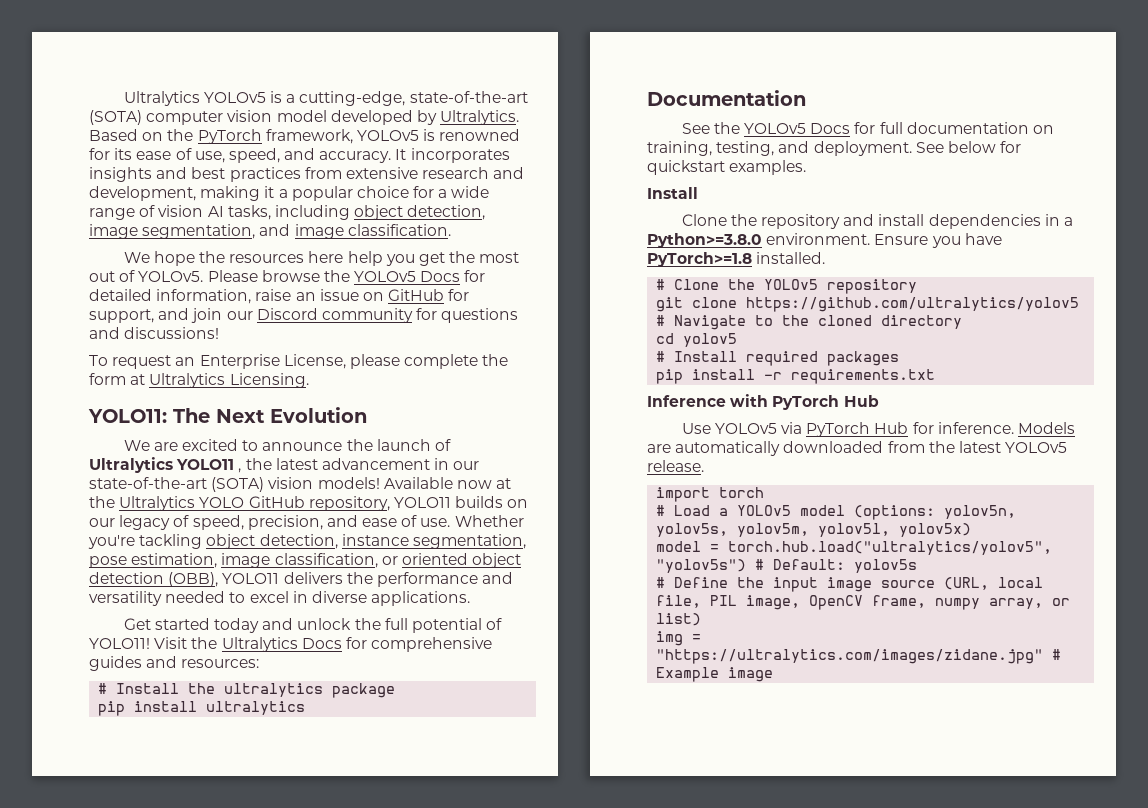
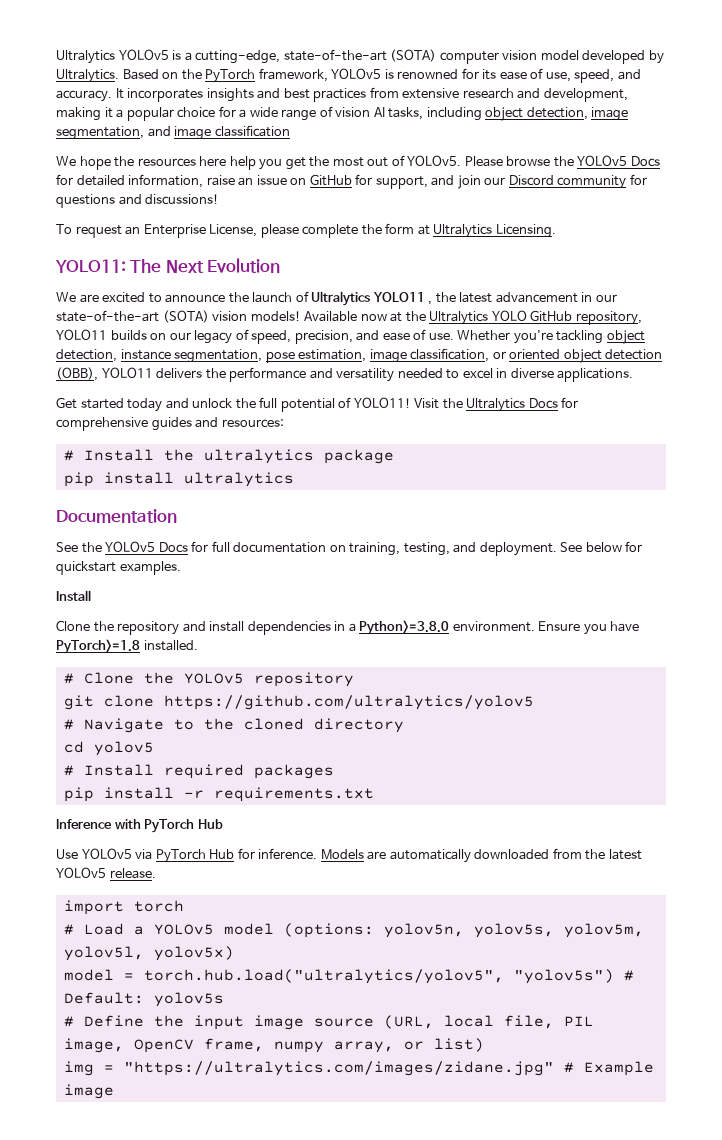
[347,224,451,236] classification. -> [214,125,290,137] classification

